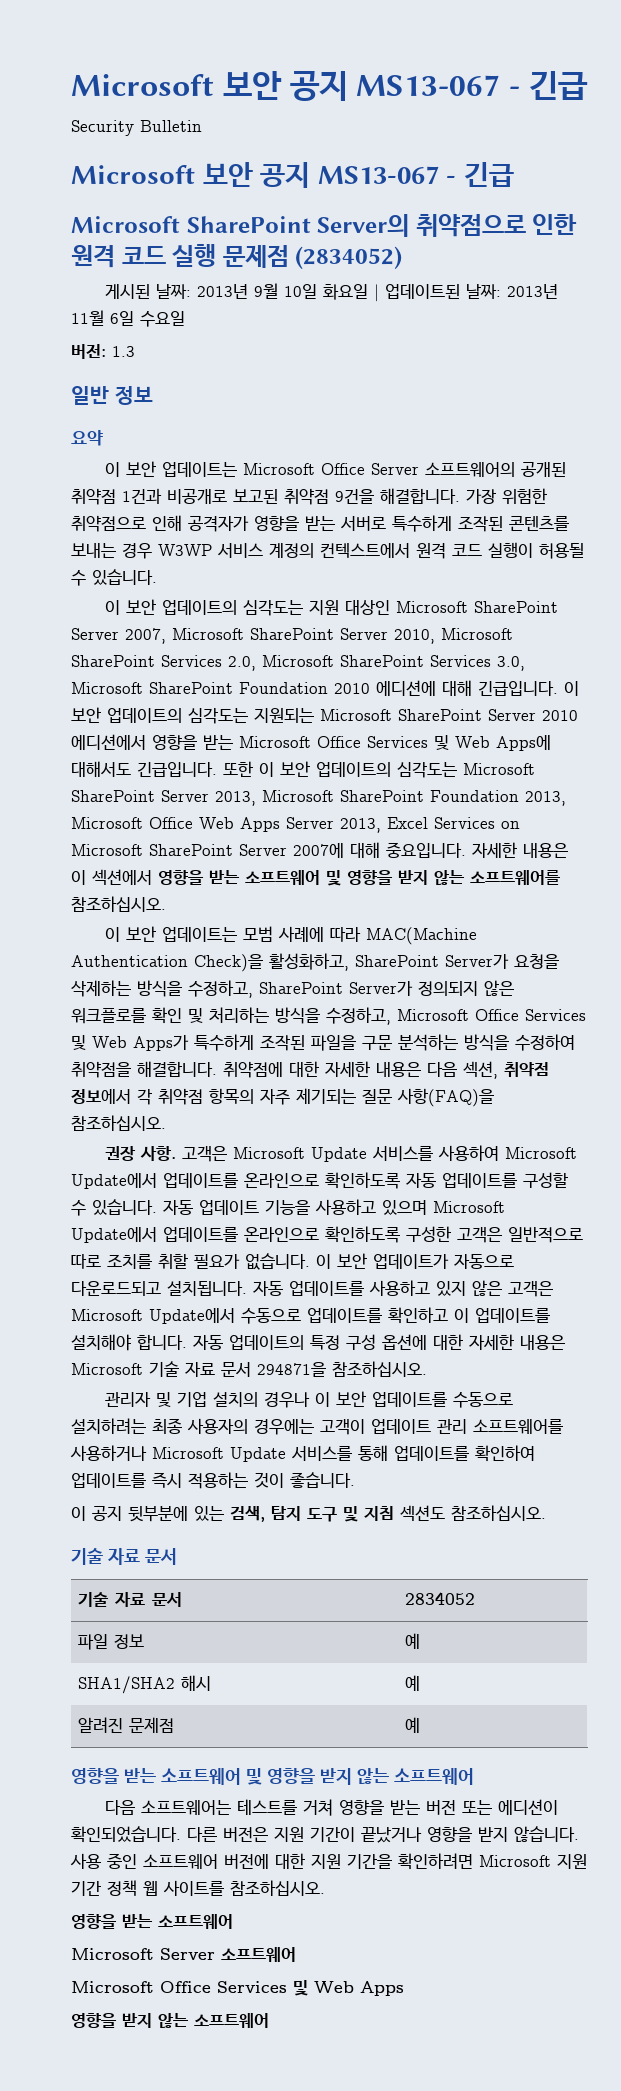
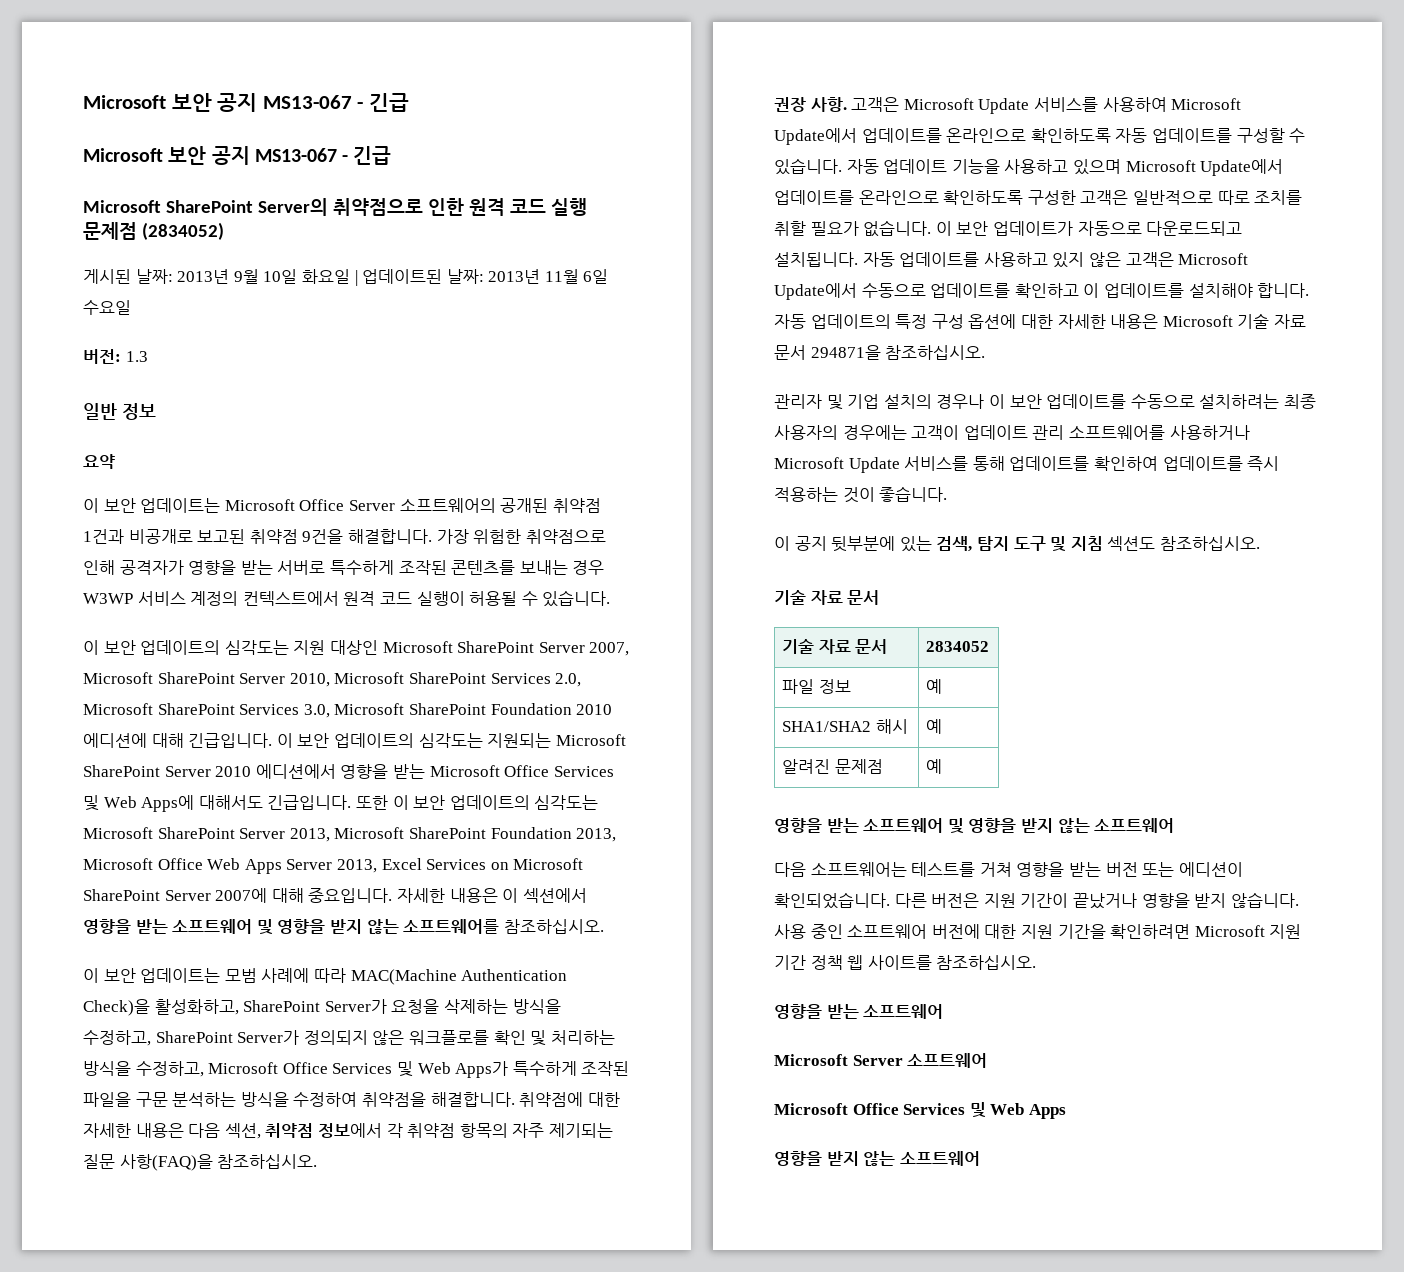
[71,71,588,101] [71,120,202,136] Microsoft 보안 공지 MS13-067 - 긴급 // Security Bulletin -> [83,93,409,112] Microsoft 보안 공지 MS13-067 - 긴급

